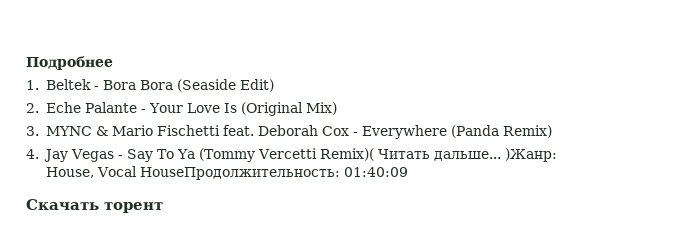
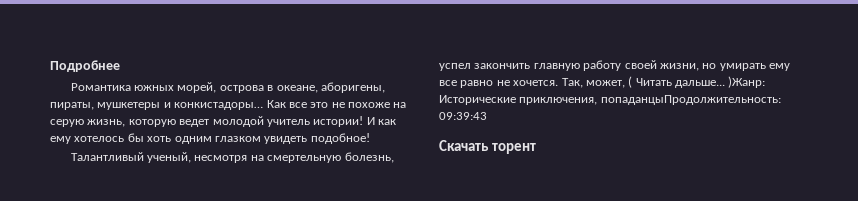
[26,79,274,92] [26,102,337,116] [26,125,552,139] [26,148,557,162] [45,166,408,180] 1. Beltek - Bora Bora (Seaside Edit) // 2. Eche Palante - Your Love Is (Original Mix) // 3. MYNC & Mario Fischetti feat. Deborah Cox - Everywhere (Panda Remix) // 4. Jay Vegas - Say To Ya (Tommy Vercetti Remix)( Читать дальше... )Жанр: House, Vocal HouseПродолжительность: 01:40:09 -> [70,82,385,93] [50,100,407,110] [50,116,396,127] [50,133,370,144] [70,152,394,163] [439,60,790,71] [439,76,766,88] [439,95,781,105] [439,112,487,120] Романтика южных морей, острова в океане, аборигены, пираты, мушкетеры и конкистадоры… Как все это не похоже на серую жизнь, которую ведет молодой учитель истории! И как ему хотелось бы хоть одним глазком увидеть подобное! // Талантливый ученый, несмотря на смертельную болезнь, успел закончить главную работу своей жизни, но умирать ему все равно не хочется. Так, может, ( Читать дальше... )Жанр: Исторические приключения, попаданцыПродолжительность: 09:39:43

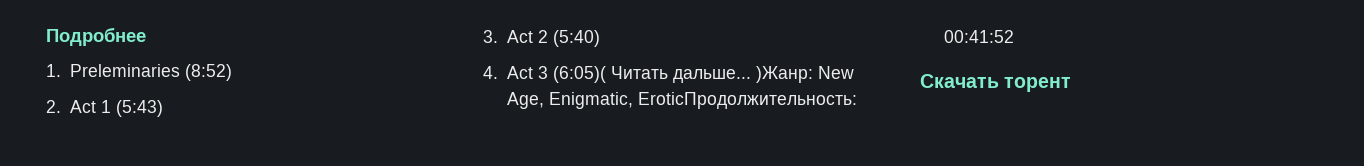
[70,82,385,93] [50,100,407,110] [50,116,396,127] [50,133,370,144] [70,152,394,163] [439,60,790,71] [439,76,766,88] [439,95,781,105] [439,112,487,120] Романтика южных морей, острова в океане, аборигены, пираты, мушкетеры и конкистадоры… Как все это не похоже на серую жизнь, которую ведет молодой учитель истории! И как ему хотелось бы хоть одним глазком увидеть подобное! // Талантливый ученый, несмотря на смертельную болезнь, успел закончить главную работу своей жизни, но умирать ему все равно не хочется. Так, может, ( Читать дальше... )Жанр: Исторические приключения, попаданцыПродолжительность: 09:39:43 -> [46,64,232,81] [46,100,163,117] [483,30,600,47] [483,66,854,83] [506,92,857,109] [943,30,1014,43] 1. Preleminaries (8:52) // 2. Act 1 (5:43) // 3. Act 2 (5:40) // 4. Act 3 (6:05)( Читать дальше... )Жанр: New Age, Enigmatic, EroticПродолжительность: 00:41:52

